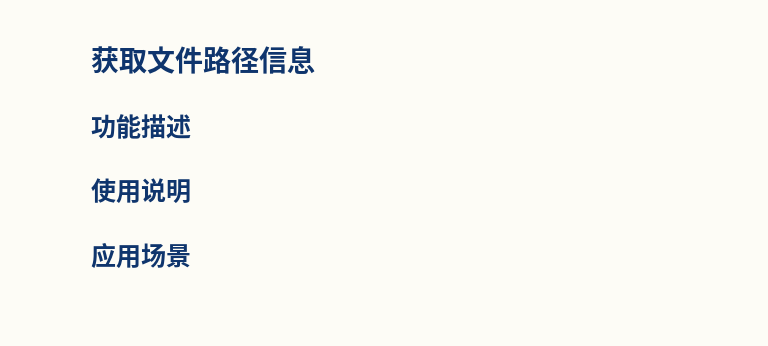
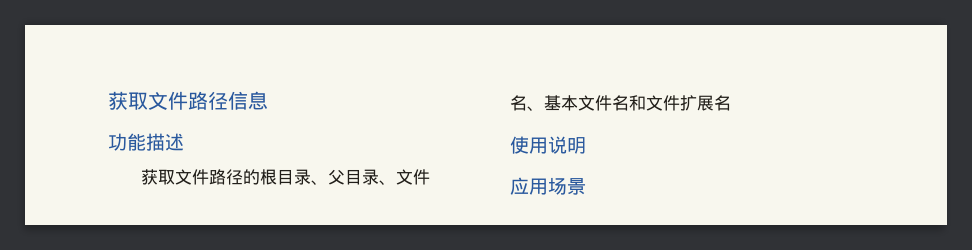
(191, 126) none -> [141,169,431,185] [510,95,731,111] // 获取文件路径的根目录、父目录、文件名、基本文件名和文件扩展名

